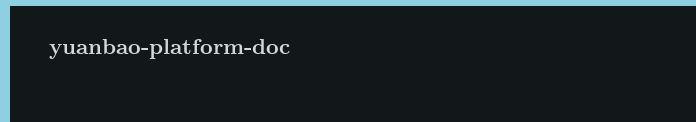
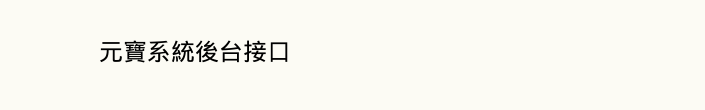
[49,39,290,59] yuanbao-platform-doc -> [99,40,291,63] 元寶系統後台接口

